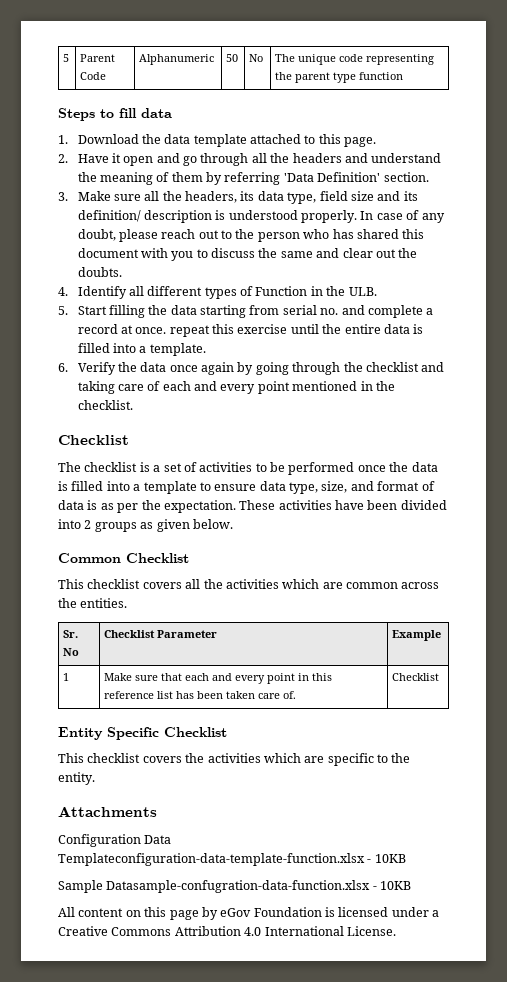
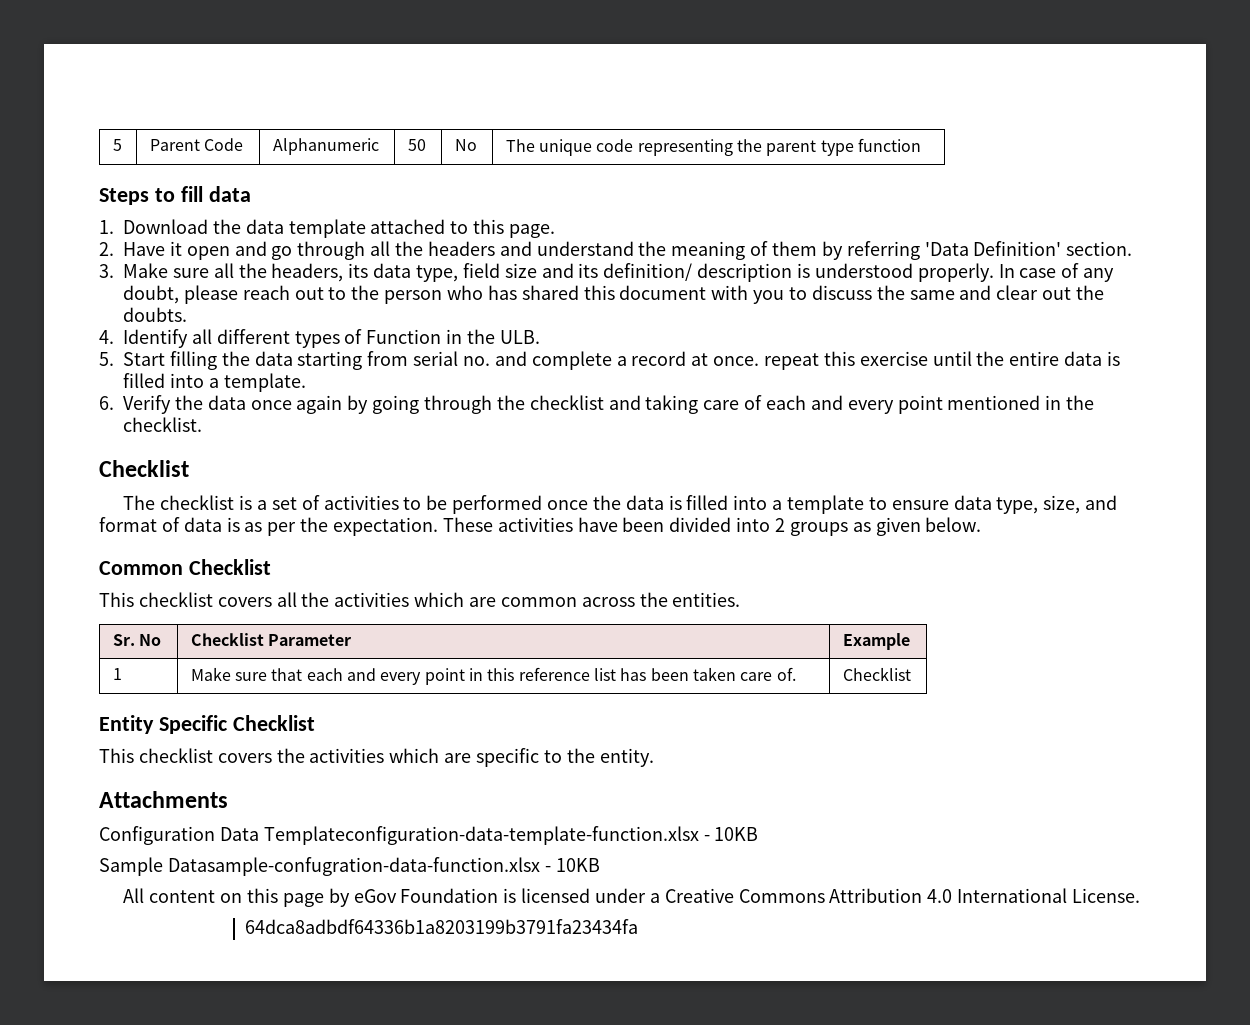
(396, 931) none -> [245,919,639,934] // 64dca8adbdf64336b1a8203199b3791fa23434fa

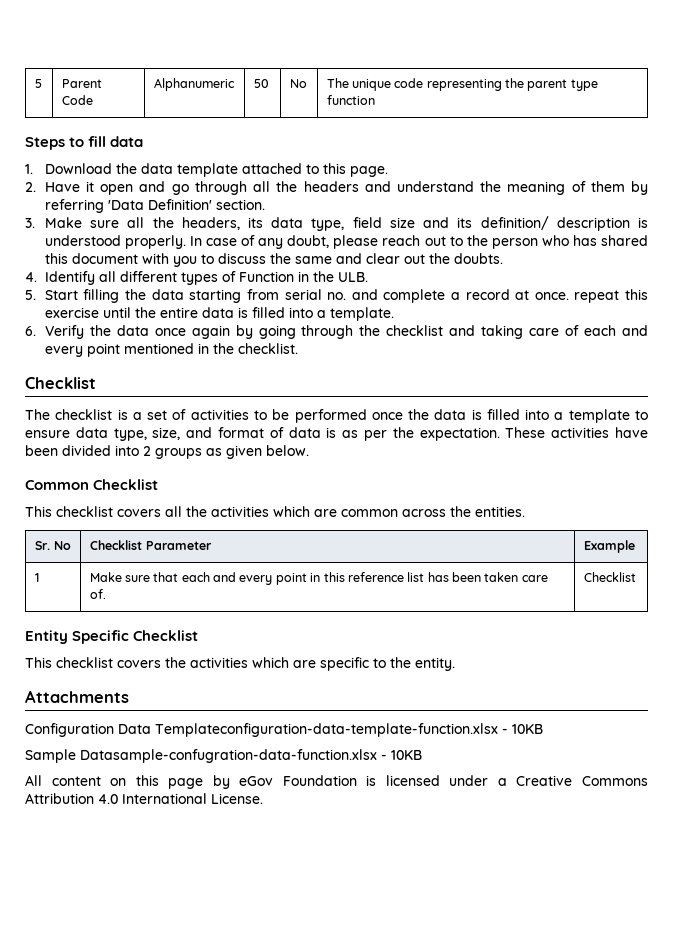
[245,919,639,934] // 64dca8adbdf64336b1a8203199b3791fa23434fa -> (263, 798) none

